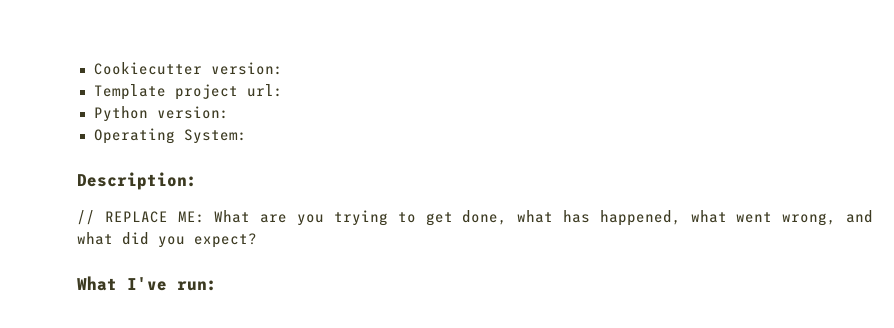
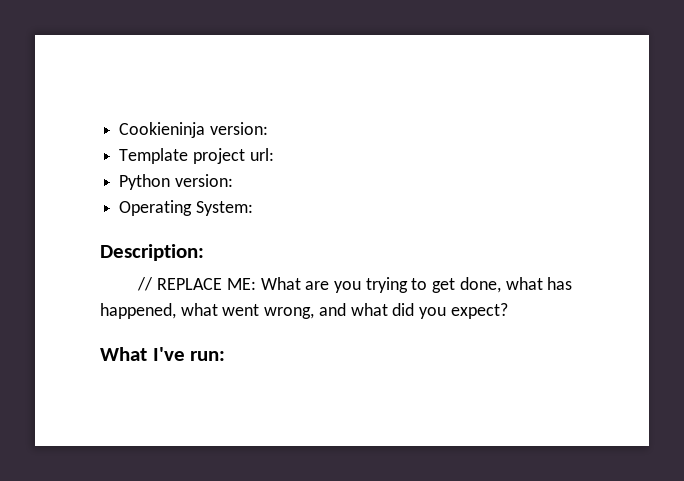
[93,62,202,75] Cookiecutter -> [119,122,206,138] Cookieninja

